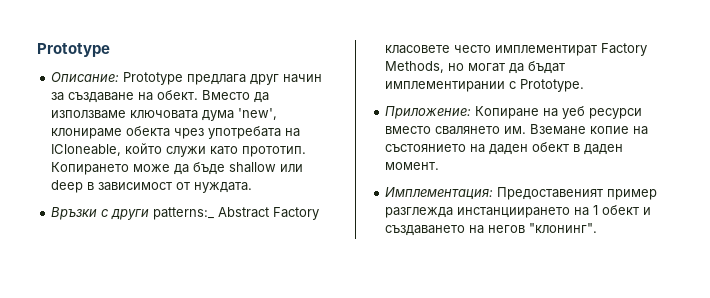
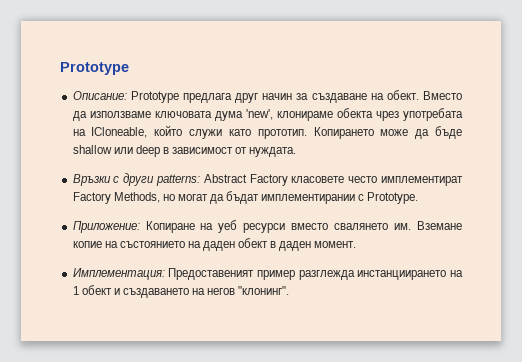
[153,207,215,220] patterns:_ -> [156,174,201,186] patterns:

